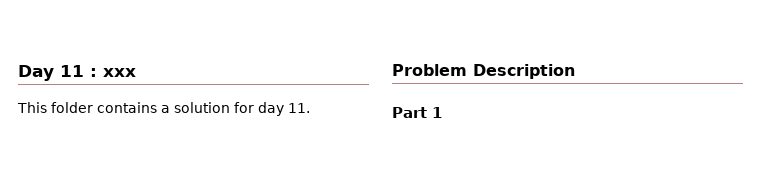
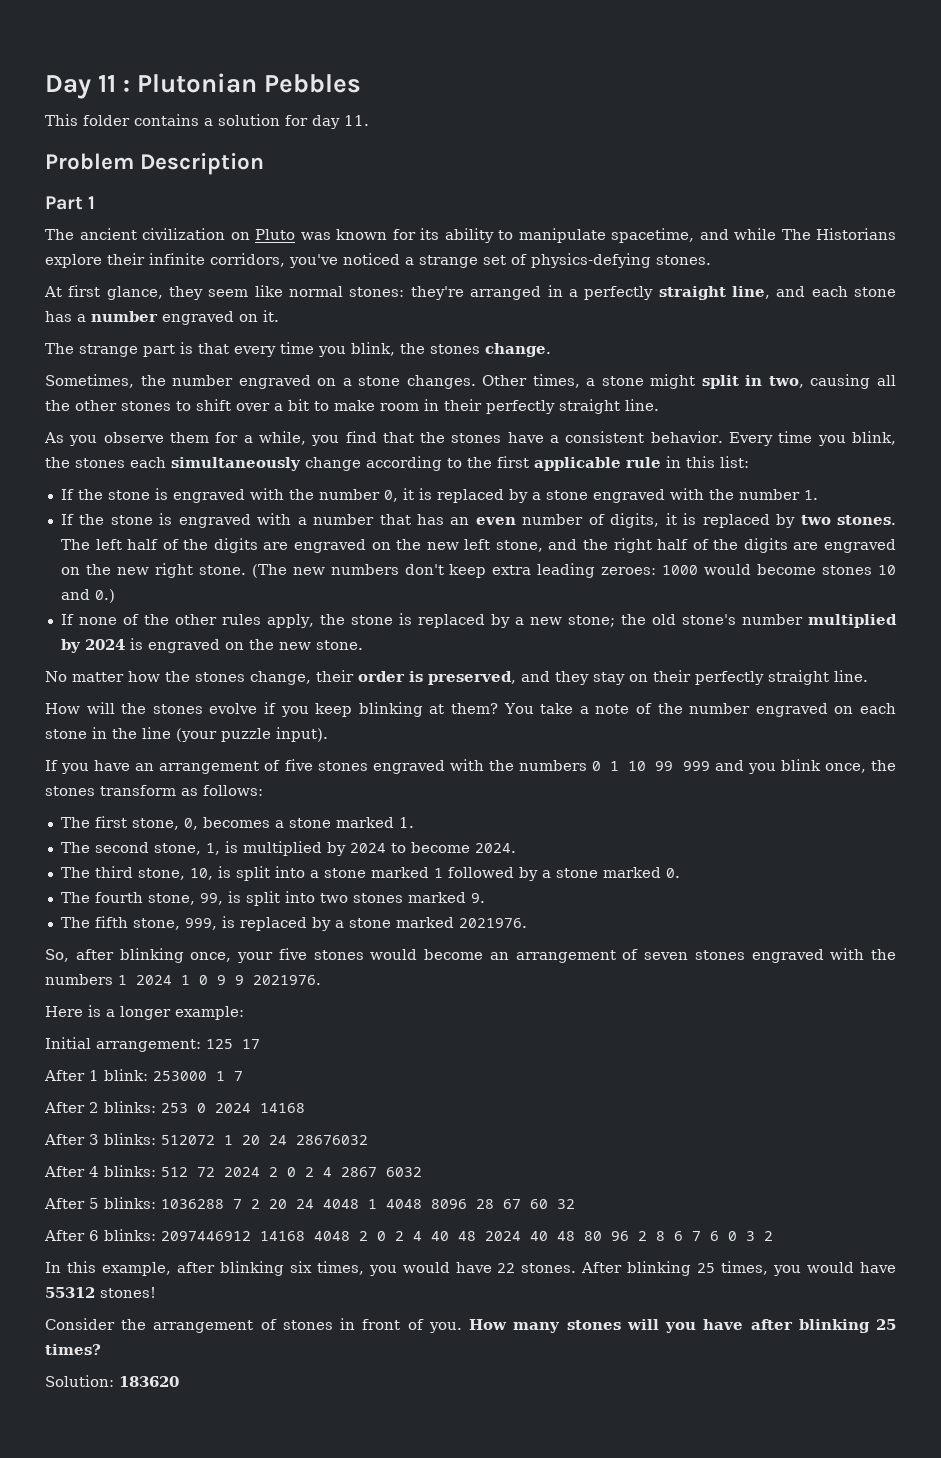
[103,68,136,77] xxx -> [137,73,362,93] Plutonian Pebbles
(442, 112) none -> [45,228,896,243] [45,253,711,268] [44,285,897,300] [45,310,279,325] [45,342,551,357] [45,374,896,389] [45,399,659,414] [44,431,897,446] [45,456,749,471] [60,488,818,503] [60,513,896,528] [60,538,896,553] [60,563,897,578] [60,589,115,603] [60,613,897,628] [60,638,363,653] [45,670,868,685] [45,702,896,717] [45,727,328,742] [45,759,896,774] [45,785,263,796] [60,816,414,830] [60,841,516,856] [60,866,680,881] [60,891,485,906] [60,916,527,931] [45,948,896,963] [45,974,321,985] [45,1005,244,1020] [45,1037,260,1052] [44,1069,243,1081] [44,1101,305,1113] [44,1133,368,1145] [44,1165,422,1177] [44,1197,575,1209] [44,1229,773,1241] [45,1261,897,1276] [45,1287,156,1298] [45,1318,897,1333] [45,1344,101,1355] [45,1375,179,1387] // The ancient civilization on Pluto was known for its ability to manipulate spacetime, and while The Historians explore their infinite corridors, you've noticed a strange set of physics-defying stones. // At first glance, they seem like normal stones: they're arranged in a perfectly straight line, and each stone has a number engraved on it. // The strange part is that every time you blink, the stones change. // Sometimes, the number engraved on a stone changes. Other times, a stone might split in two, causing all the other stones to shift over a bit to make room in their perfectly straight line. // As you observe them for a while, you find that the stones have a consistent behavior. Every time you blink, the stones each simultaneously change according to the first applicable rule in this list: // If the stone is engraved with the number 0, it is replaced by a stone engraved with the number 1. // If the stone is engraved with a number that has an even number of digits, it is replaced by two stones. The left half of the digits are engraved on the new left stone, and the right half of the digits are engraved on the new right stone. (The new numbers don't keep extra leading zeroes: 1000 would become stones 10 and 0.) // If none of the other rules apply, the stone is replaced by a new stone; the old stone's number multiplied by 2024 is engraved on the new stone. // No matter how the stones change, their order is preserved, and they stay on their perfectly straight line. // How will the stones evolve if you keep blinking at them? You take a note of the number engraved on each stone in the line (your puzzle input). // If you have an arrangement of five stones engraved with the numbers 0 1 10 99 999 and you blink once, the stones transform as follows: // The first stone, 0, becomes a stone marked 1. // The second stone, 1, is multiplied by 2024 to become 2024. // The third stone, 10, is split into a stone marked 1 followed by a stone marked 0. // The fourth stone, 99, is split into two stones marked 9. // The fifth stone, 999, is replaced by a stone marked 2021976. // So, after blinking once, your five stones would become an arrangement of seven stones engraved with the numbers 1 2024 1 0 9 9 2021976. // Here is a longer example: // Initial arrangement: 125 17 // After 1 blink: 253000 1 7 // After 2 blinks: 253 0 2024 14168 // After 3 blinks: 512072 1 20 24 28676032 // After 4 blinks: 512 72 2024 2 0 2 4 2867 6032 // After 5 blinks: 1036288 7 2 20 24 4048 1 4048 8096 28 67 60 32 // After 6 blinks: 2097446912 14168 4048 2 0 2 4 40 48 2024 40 48 80 96 2 8 6 7 6 0 3 2 // In this example, after blinking six times, you would have 22 stones. After blinking 25 times, you would have 55312 stones! // Consider the arrangement of stones in front of you. How many stones will you have after blinking 25 times? // Solution: 183620

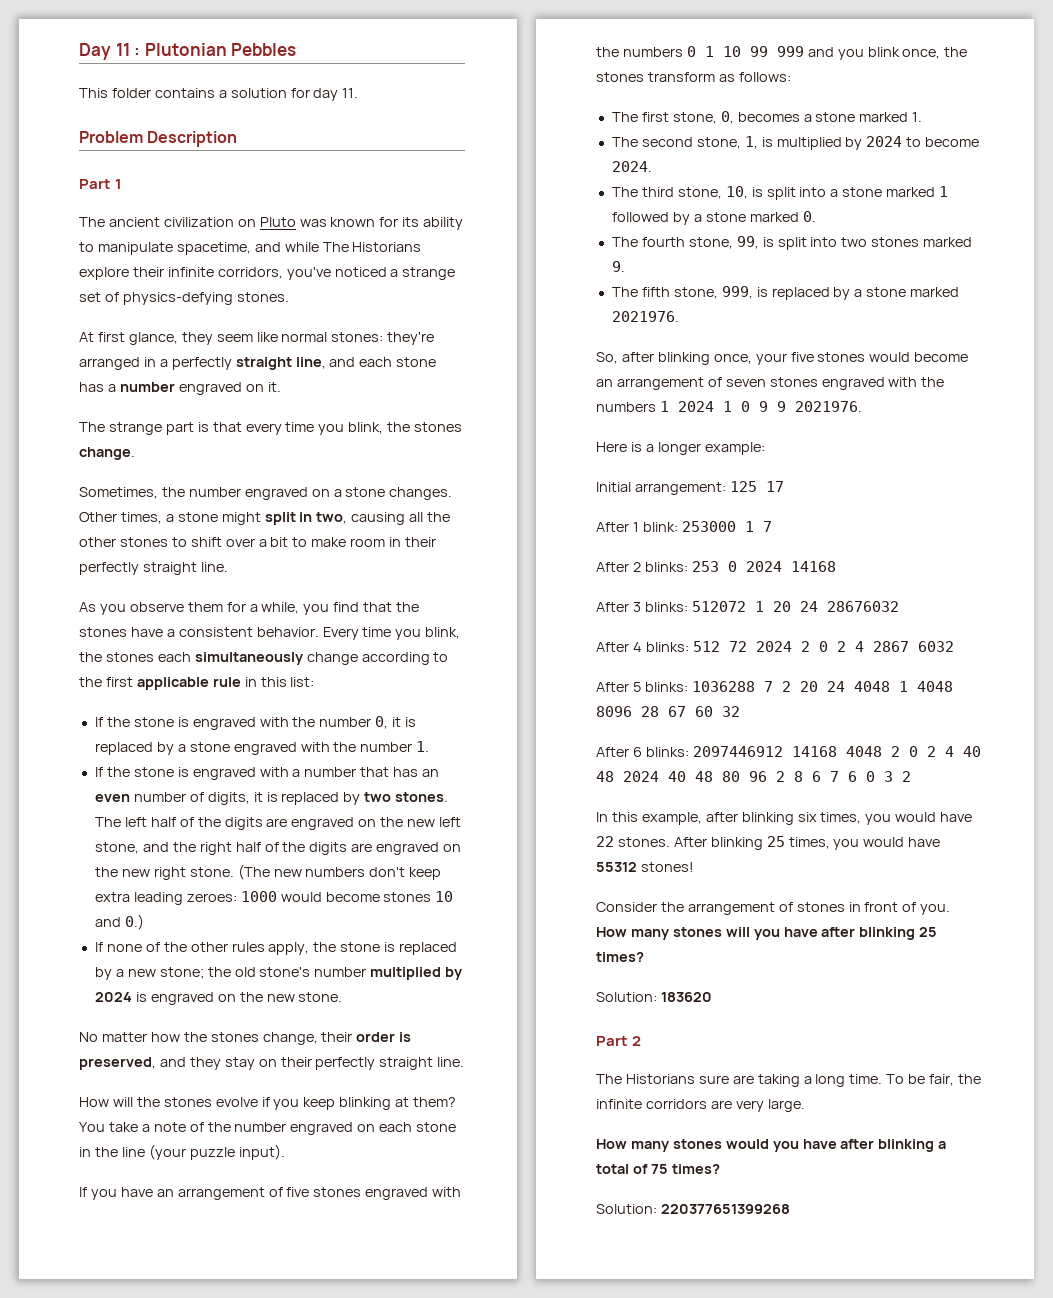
(179, 1381) none -> [596,1036,642,1046] [596,1074,982,1087] [596,1099,805,1112] [596,1139,947,1152] [596,1164,720,1174] [596,1204,790,1214] // Part 2 // The Historians sure are taking a long time. To be fair, the infinite corridors are very large. // How many stones would you have after blinking a total of 75 times? // Solution: 220377651399268

